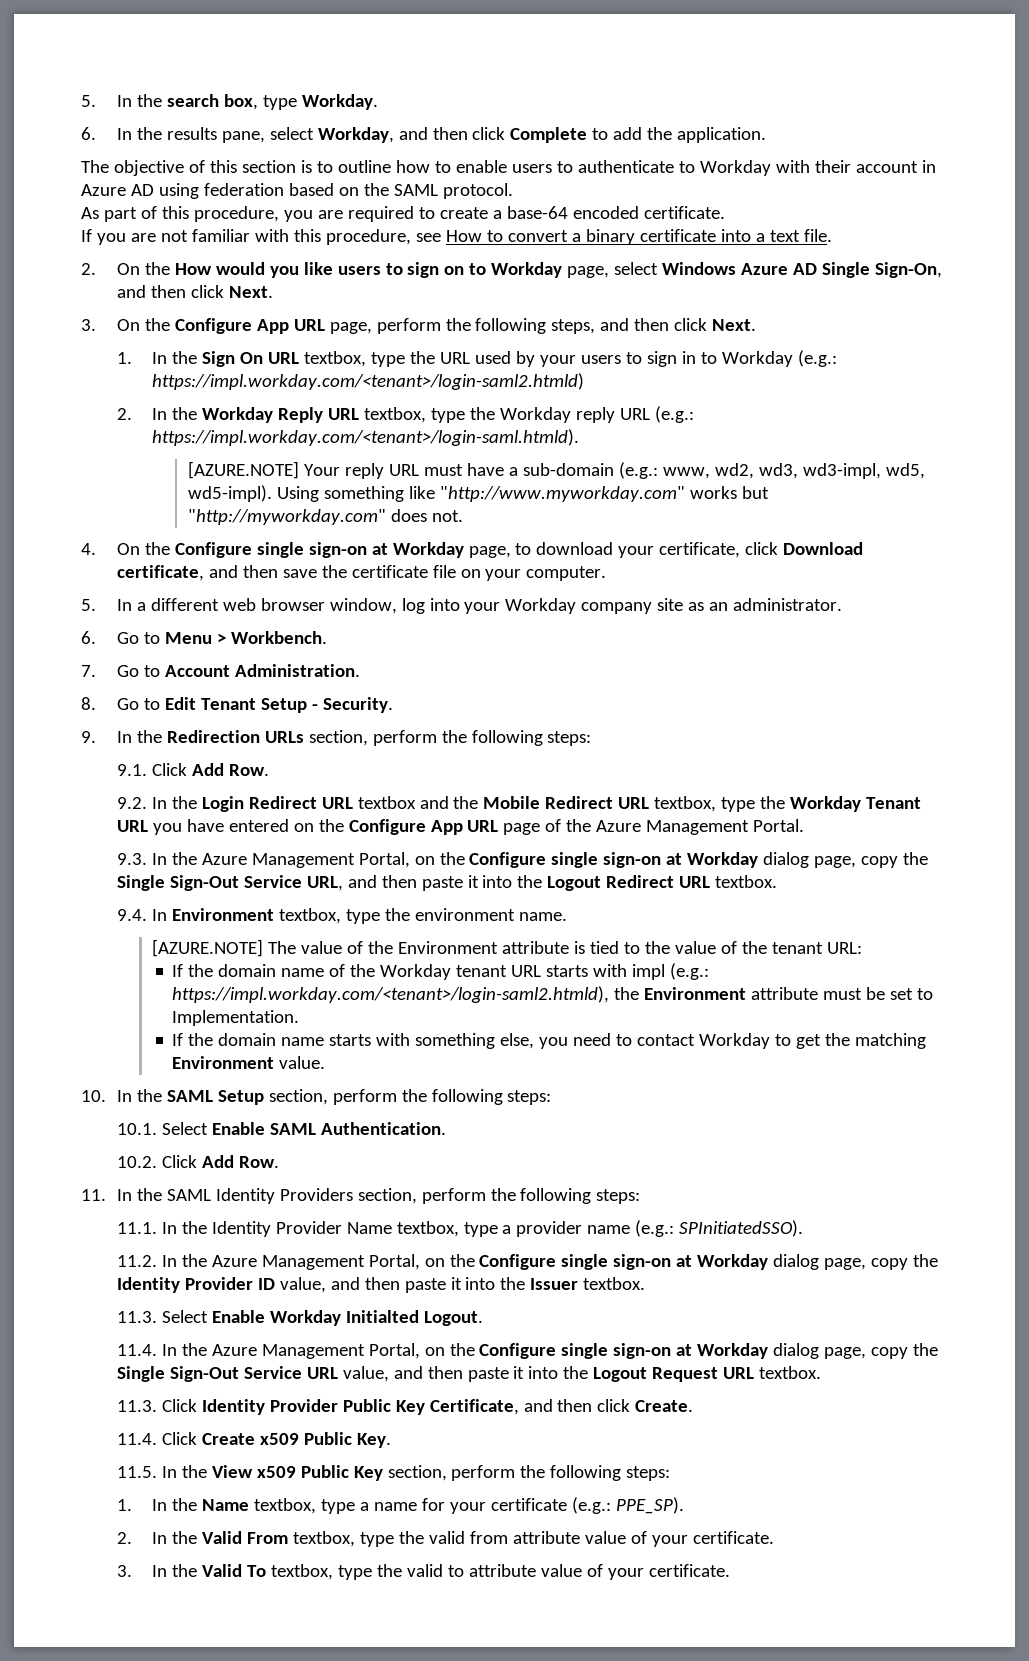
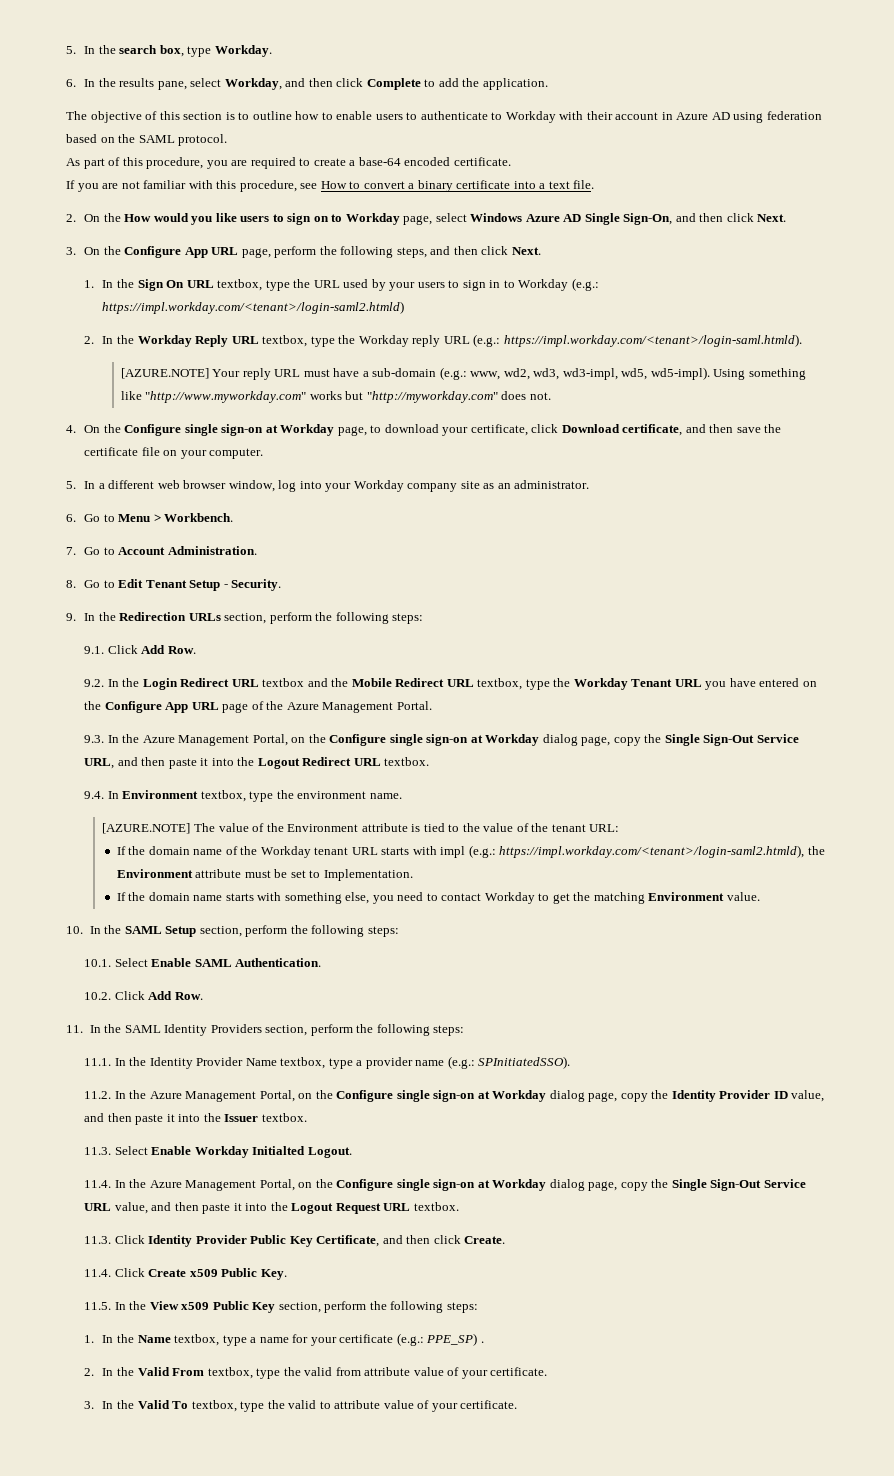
[616,1497,685,1514] PPE_SP). -> [426,1333,484,1346] PPE_SP) .

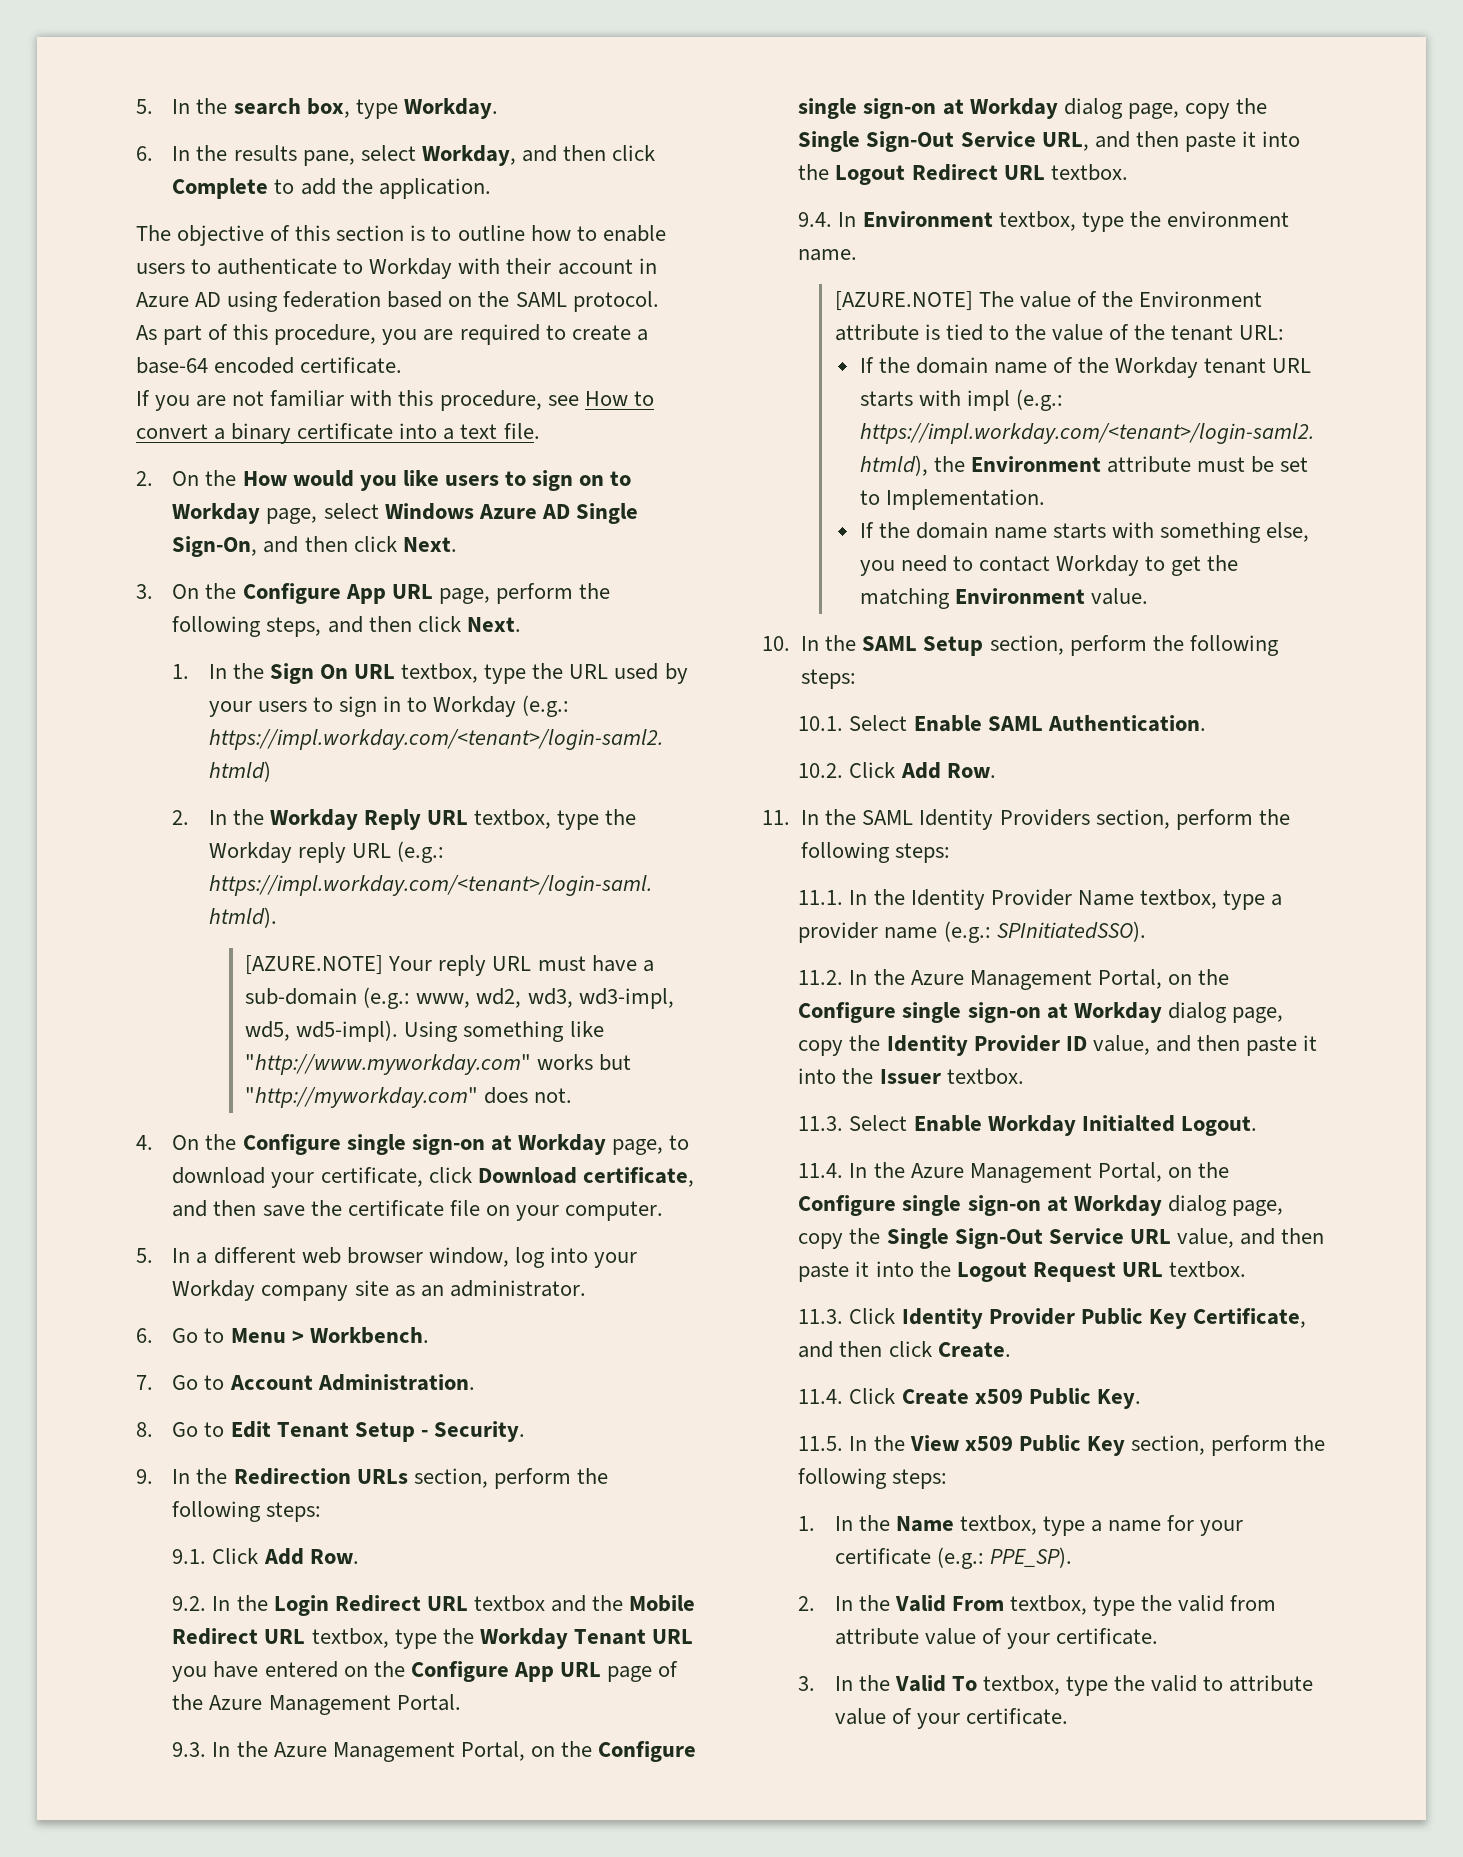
[426,1333,484,1346] PPE_SP) . -> [989,1547,1072,1568] PPE_SP).

